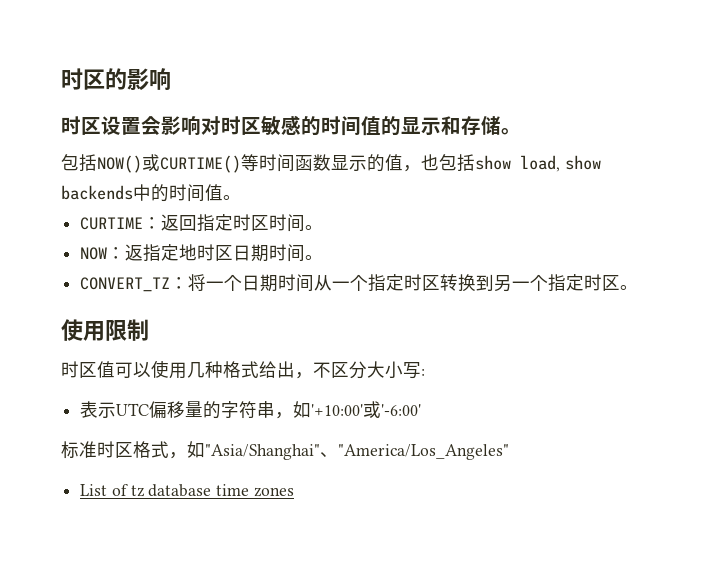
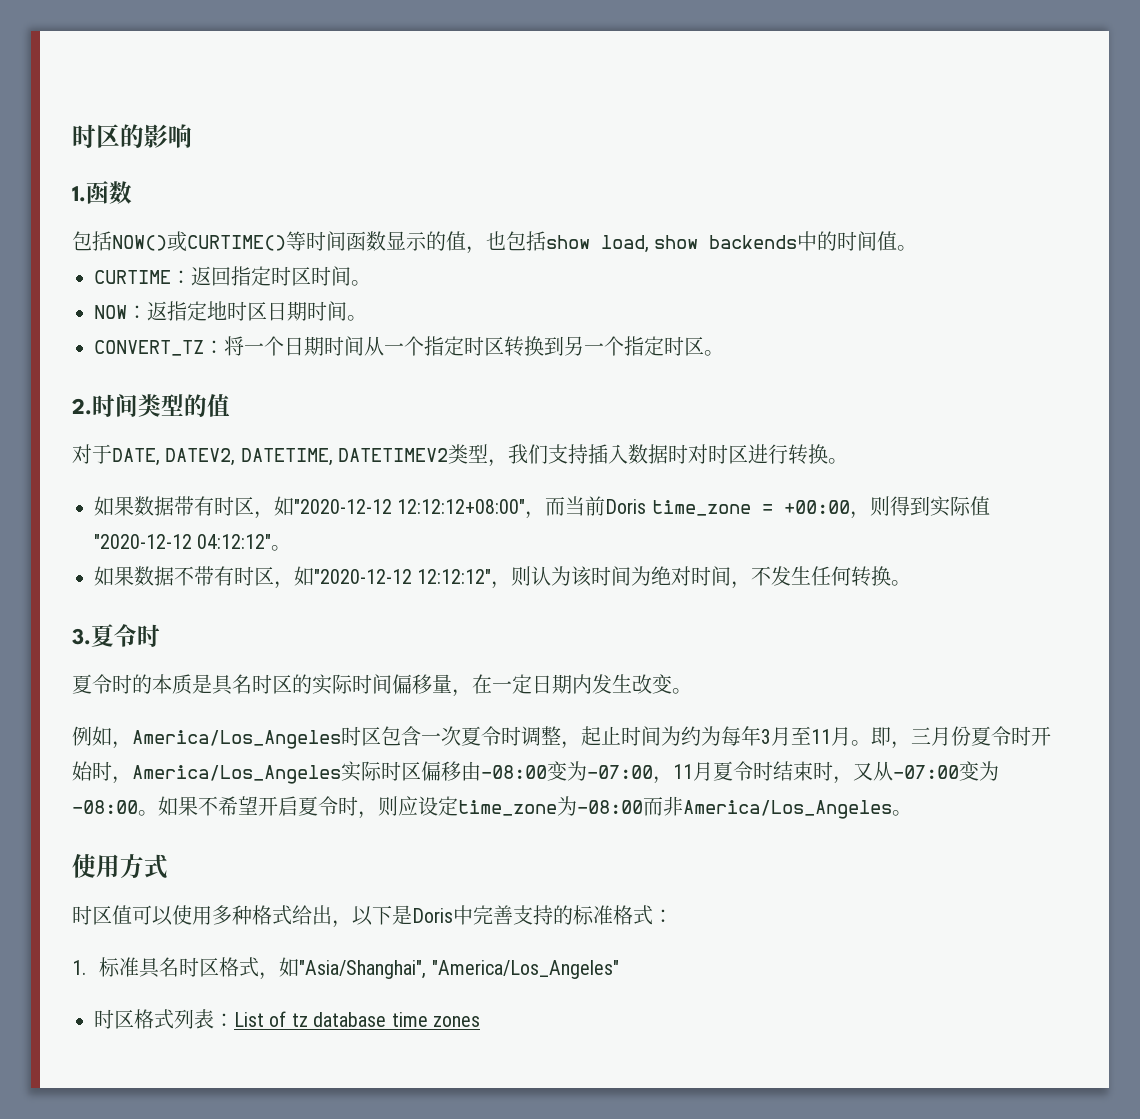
[61,115,521,136] 时区设置会影响对时区敏感的时间值的显示和存储。 -> [72,181,132,204] 1.函数
[61,319,149,341] // 使用限制 -> [72,394,230,417] [72,444,849,467] [94,496,990,519] [94,534,292,551] [94,566,912,589] [72,624,160,647] [72,674,692,697] [72,726,1051,749] [72,761,999,784] [72,796,912,819] [72,854,168,879] // 2.时间类型的值 // 对于DATE, DATEV2, DATETIME, DATETIMEV2类型，我们支持插入数据时对时区进行转换。 // 如果数据带有时区，如"2020-12-12 12:12:12+08:00"，而当前Doris time_zone = +00:00，则得到实际值"2020-12-12 04:12:12"。 // 如果数据不带有时区，如"2020-12-12 12:12:12"，则认为该时间为绝对时间，不发生任何转换。 // 3.夏令时 // 夏令时的本质是具名时区的实际时间偏移量，在一定日期内发生改变。 // 例如，America/Los_Angeles时区包含一次夏令时调整，起止时间为约为每年3月至11月。即，三月份夏令时开始时，America/Los_Angeles实际时区偏移由-08:00变为-07:00，11月夏令时结束时，又从-07:00变为-08:00。如果不希望开启夏令时，则应设定time_zone为-08:00而非America/Los_Angeles。 // 使用方式
[187,362,205,378] 几 -> [212,905,232,925] 多
[313,361,425,379] [80,401,422,419] [61,441,97,459] 不区分大小写: // 表示UTC偏移量的字符串，如'+10:00'或'-6:00' // 标准 -> [352,905,673,926] [72,957,180,978] 以下是Doris中完善支持的标准格式： // 1.标准具名
[205,444,338,460] "Asia/Shanghai"、 -> [299,960,427,979] "Asia/Shanghai",
(509, 452) none -> [94,1009,234,1029] 时区格式列表：

